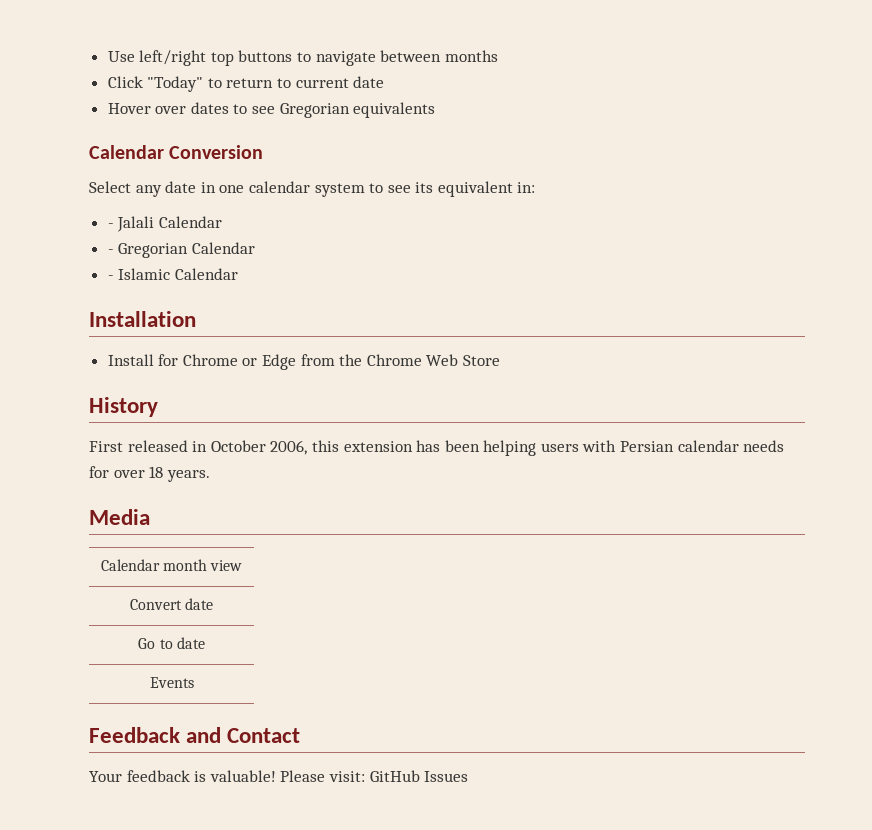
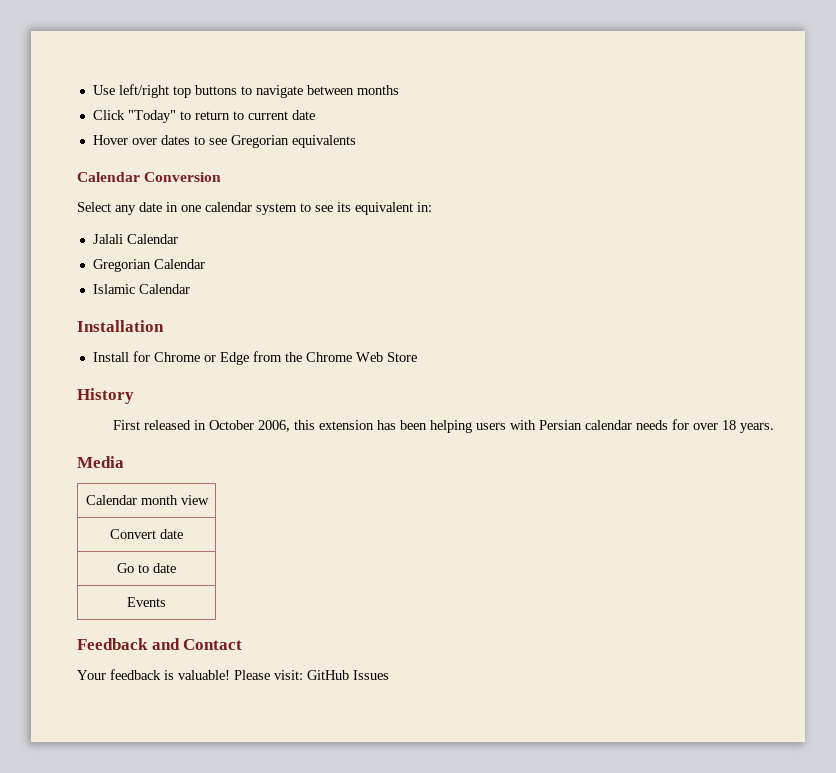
[107,223,114,228] - -> (432, 207) none
[107,249,114,254] - -> (178, 239) none
[107,275,114,280] - -> (205, 264) none

